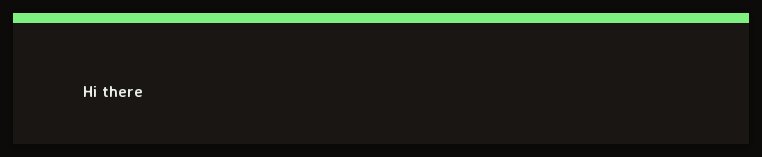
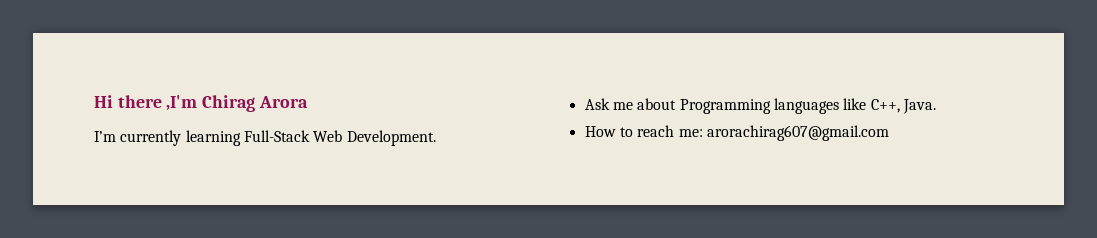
(143, 91) none -> [166,95,308,112] [94,130,436,146] [584,98,936,114] [584,125,889,141] ,I'm Chirag Arora // I’m currently learning Full-Stack Web Development. // Ask me about Programming languages like C++, Java. // How to reach me: arorachirag607@gmail.com

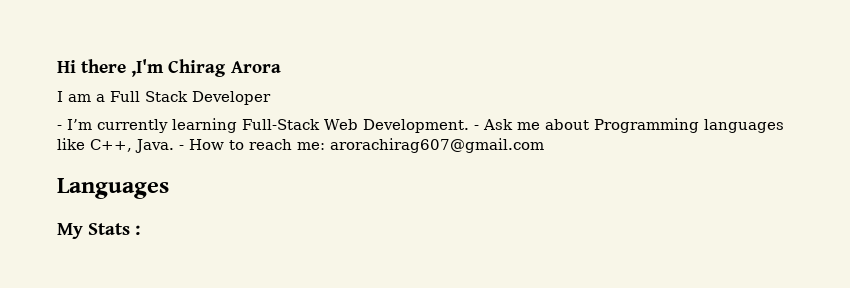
(308, 102) none -> [57,91,271,105] [57,125,62,130] I am a Full Stack Developer // -
(436, 138) // -> [473,125,479,130] -
(936, 106) // -> [179,145,184,150] -
(889, 133) none -> [57,178,169,199] [57,223,141,239] // Languages // My Stats :

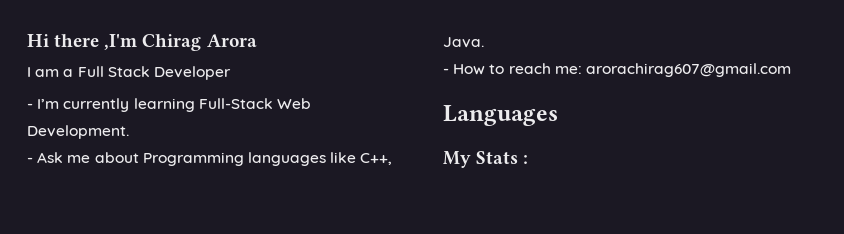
(469, 126) none -> (129, 132) //
(174, 146) none -> (484, 42) //

